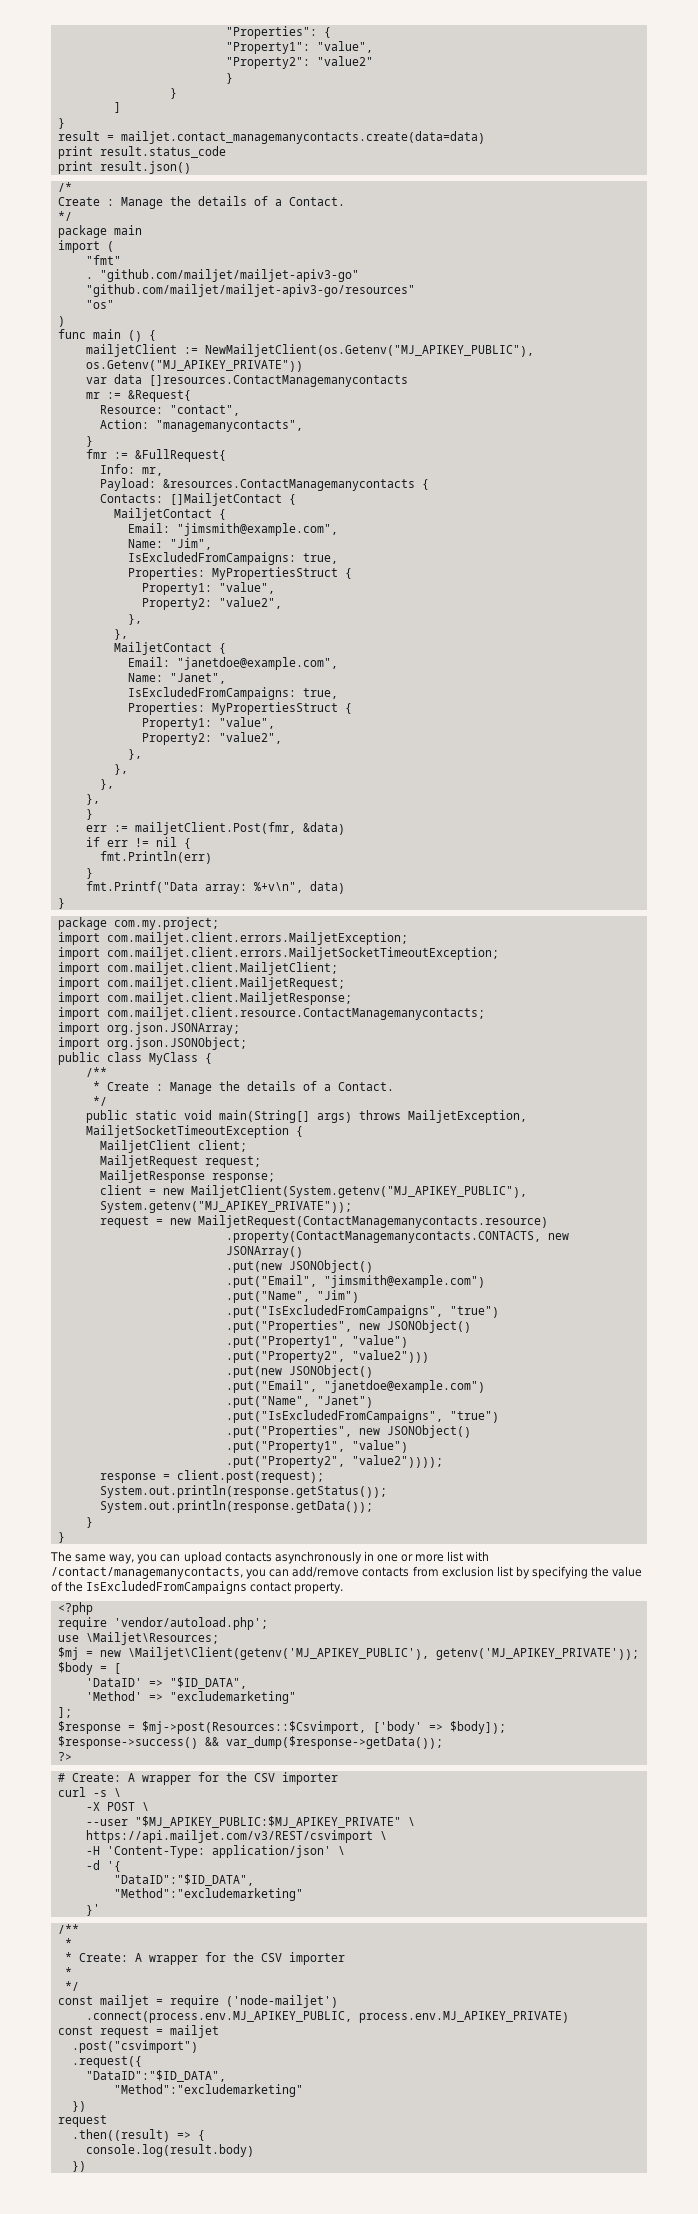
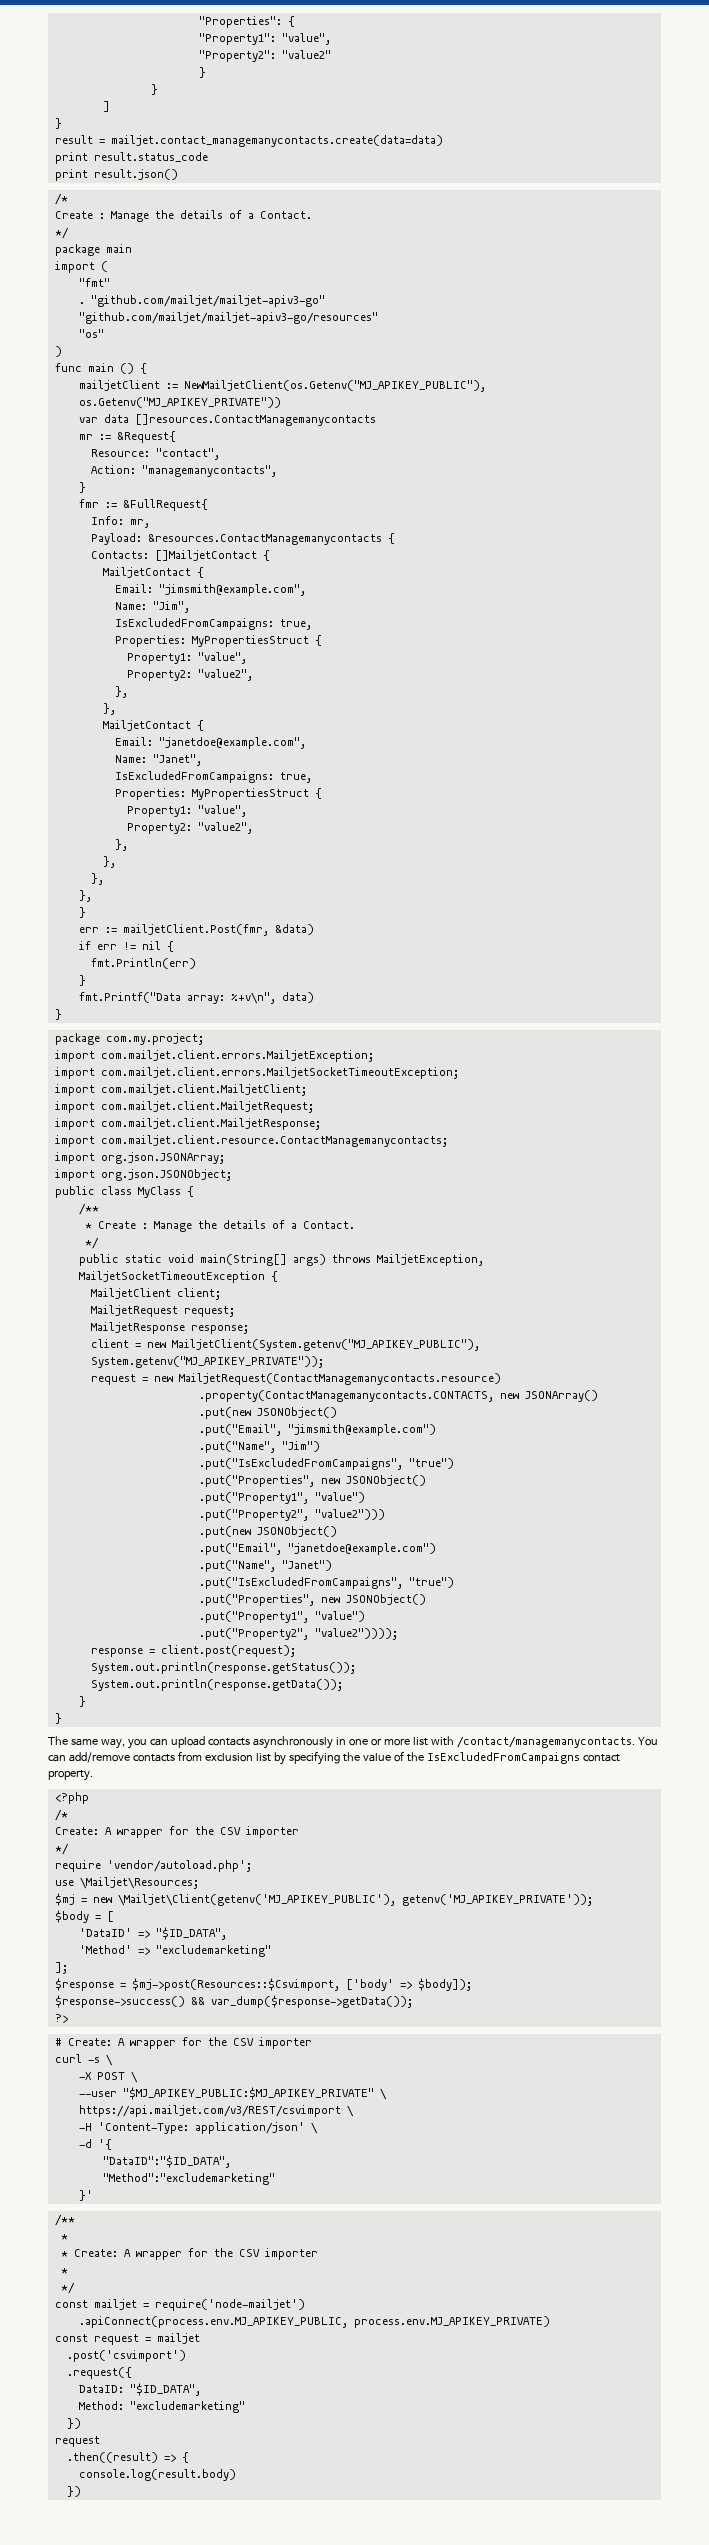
[51,1567,267,1579] /contact/managemanycontacts, you -> [456,1736,658,1748] /contact/managemanycontacts. You
(93, 1608) none -> [54,1809,68,1821] [54,1826,299,1838] [54,1843,69,1855] // /* // Create: A wrapper for the CSV importer // */
[169,1995,338,2008] [85,2011,352,2023] require ('node-mailjet') // .connect(process.env.MJ_APIKEY_PUBLIC, -> [154,2299,305,2311] [78,2316,348,2328] require('node-mailjet') // .apiConnect(process.env.MJ_APIKEY_PUBLIC,
[71,2040,198,2053] .post("csvimport") -> [66,2350,186,2362] .post('csvimport')
[85,2070,226,2082] [113,2084,303,2097] "DataID":"$ID_DATA", // "Method":"excludemarketing" -> [78,2383,201,2396] [78,2401,245,2413] DataID: "$ID_DATA", // Method: "excludemarketing"

